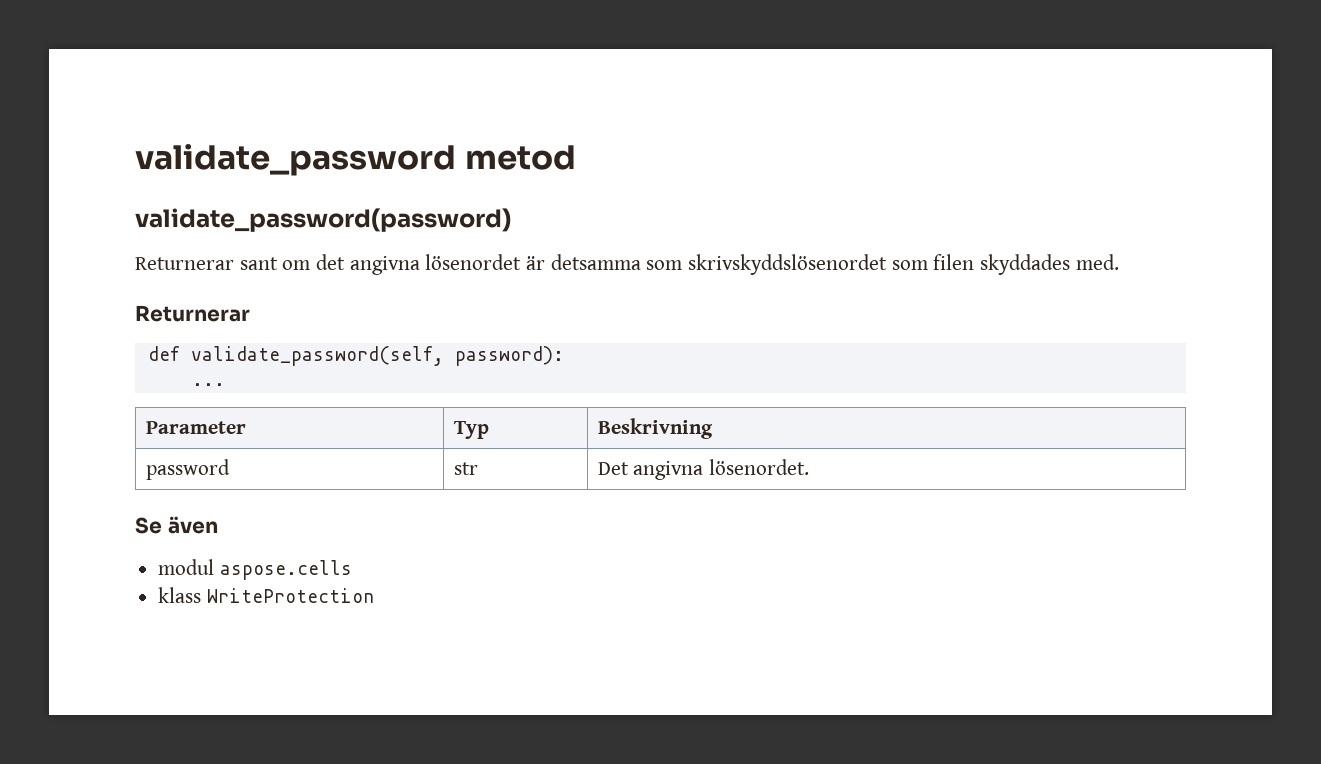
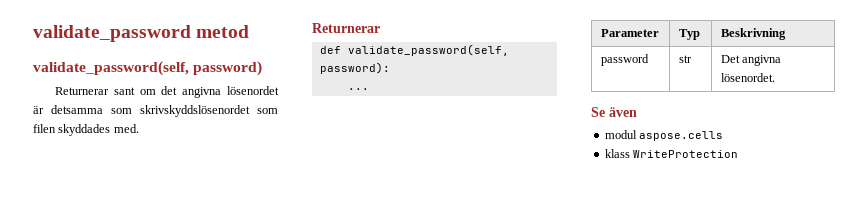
[135,208,511,232] validate_password(password) -> [33,61,263,76] validate_password(self, password)

